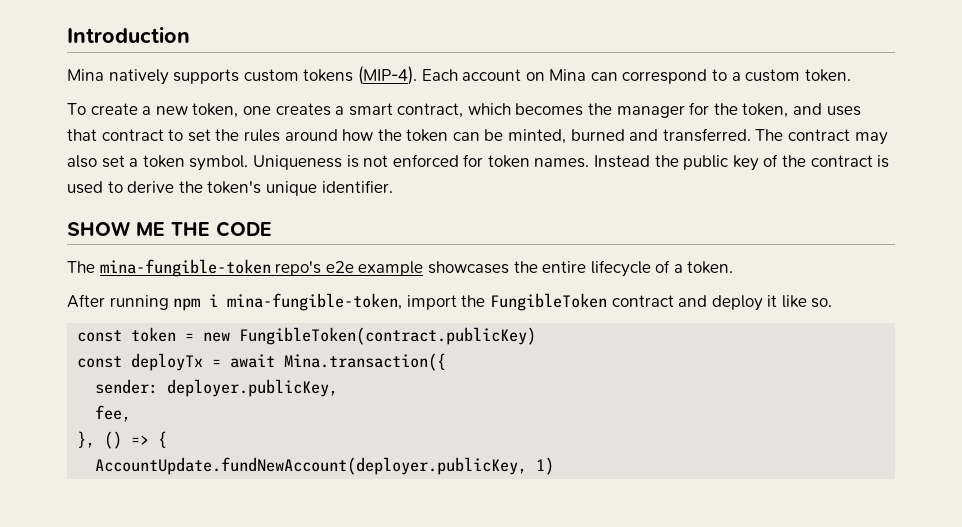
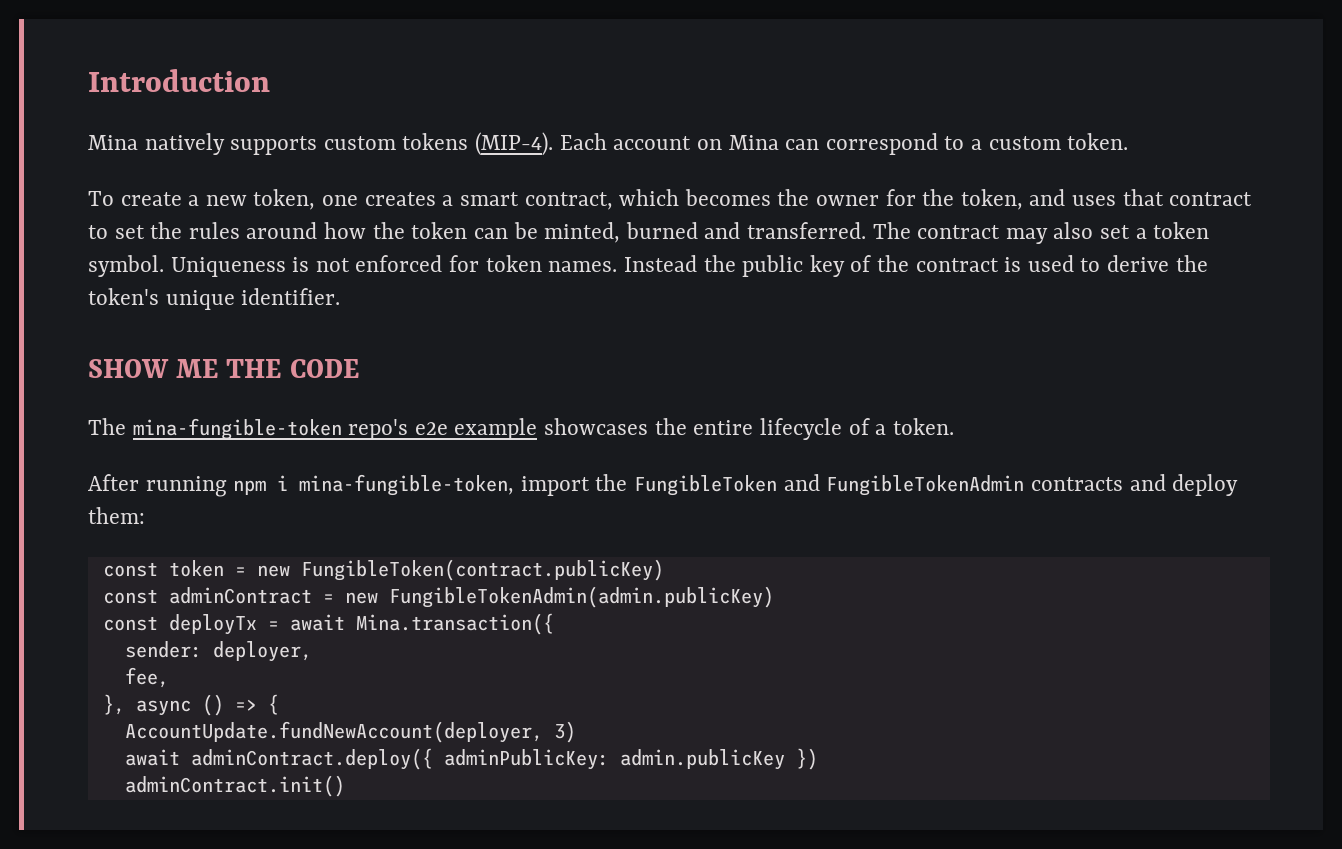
[616,105,685,118] manager -> [815,195,879,206] owner
[611,295,833,311] contract and deploy it like so. -> [783,474,1239,496] [88,507,145,524] and FungibleTokenAdmin contracts and deploy them:
(537, 336) none -> [102,586,774,608] // const adminContract = new FungibleTokenAdmin(admin.publicKey)
[167,379,339,397] deployer.publicKey, -> [212,641,312,662] deployer,
(96, 439) none -> [135,700,191,716] async
[95,457,555,475] AccountUpdate.fundNewAccount(deployer.publicKey, 1) -> [124,721,576,743] [124,748,818,770] [124,775,345,797] AccountUpdate.fundNewAccount(deployer, 3) // await adminContract.deploy({ adminPublicKey: admin.publicKey }) // adminContract.init()

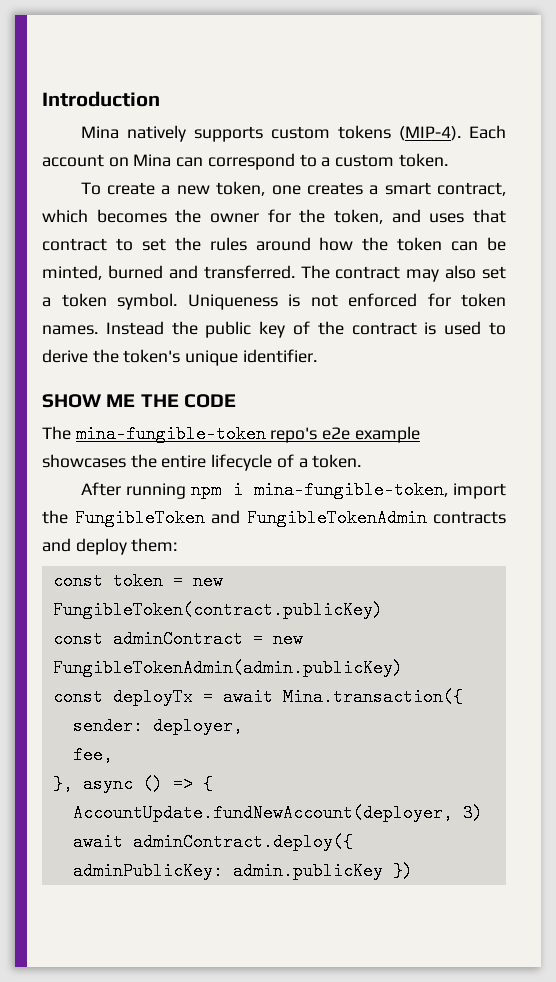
[124,775,345,797] // adminContract.init() -> (413, 871) none

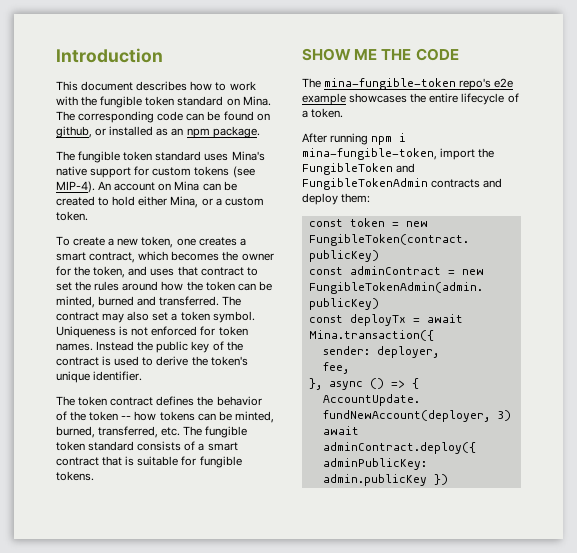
[80,125,507,142] [42,153,317,170] Mina natively supports custom tokens (MIP-4). Each account on Mina can correspond to -> [56,81,256,91] [56,96,271,108] [56,111,270,123] [56,126,260,138] [56,151,265,163] [56,166,255,178] [56,181,237,193] [56,196,213,208] This document describes how to work with the fungible token standard on Mina. The corresponding code can be found on github, or installed as an npm package. // The fungible token standard uses Mina's native support for custom tokens (see MIP-4). An account on Mina can be created to hold either Mina, or
(317, 356) none -> [56,396,262,406] [56,411,274,423] [56,426,248,438] [56,441,238,451] [56,456,242,468] [56,471,94,481] // The token contract defines the behavior of the token -- how tokens can be minted, burned, transferred, etc. The fungible token standard consists of a smart contract that is suitable for fungible tokens.

